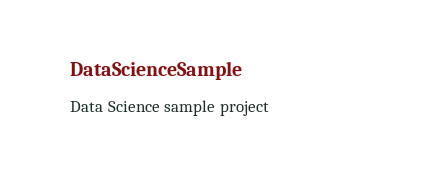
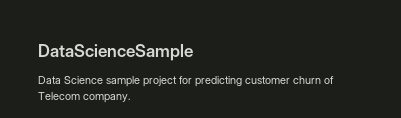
(269, 108) none -> [179,76,334,87] [38,92,130,103] for predicting customer churn of Telecom company.

